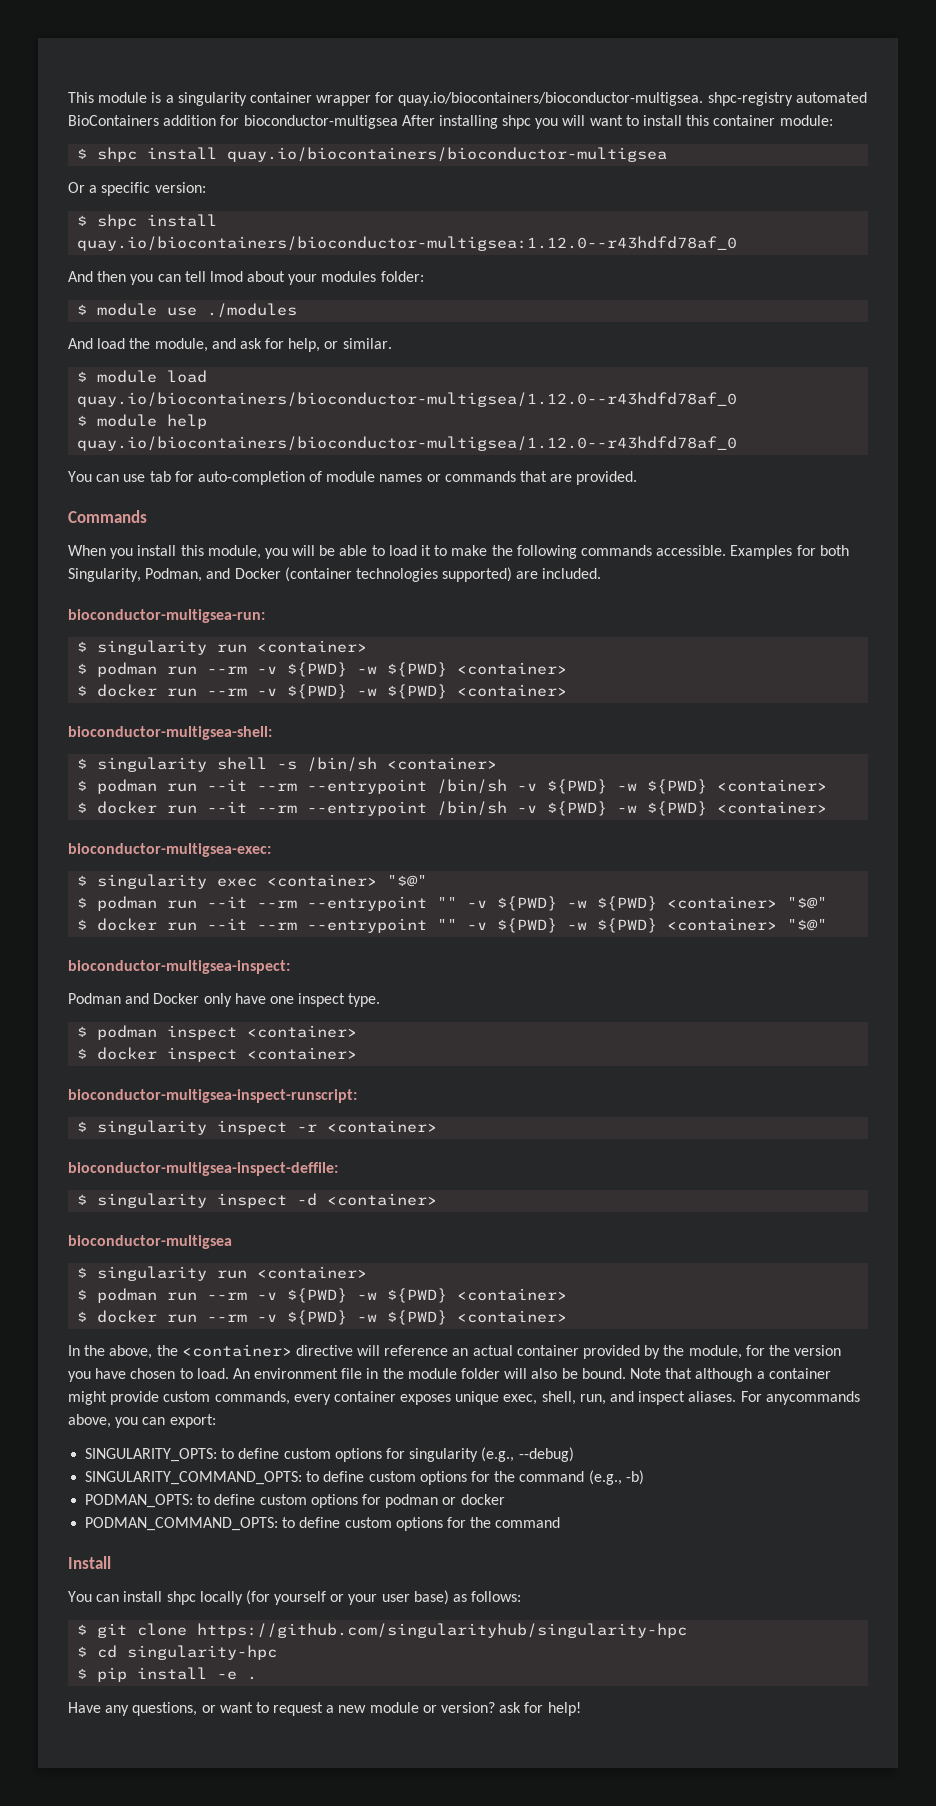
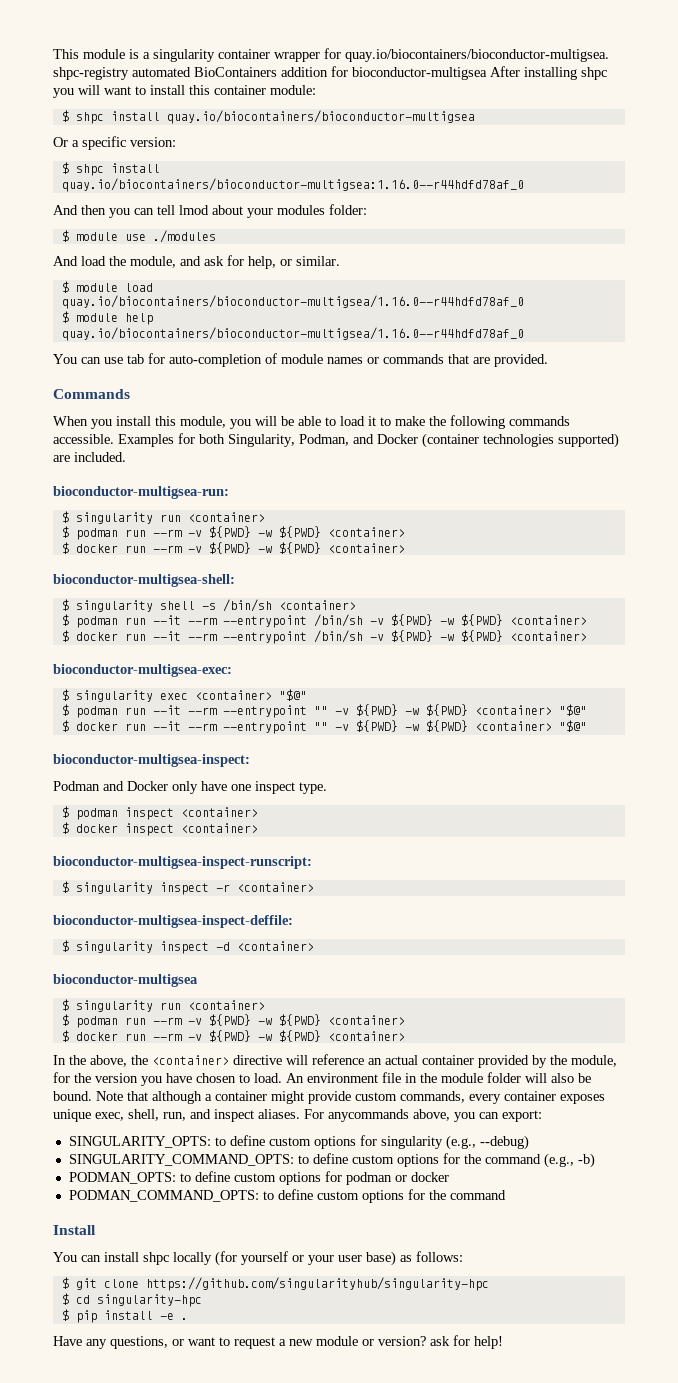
[77,236,738,251] quay.io/biocontainers/bioconductor-multigsea:1.12.0--r43hdfd78af_0 -> [61,178,524,192] quay.io/biocontainers/bioconductor-multigsea:1.16.0--r44hdfd78af_0
[77,392,738,407] quay.io/biocontainers/bioconductor-multigsea/1.12.0--r43hdfd78af_0 -> [61,295,524,309] quay.io/biocontainers/bioconductor-multigsea/1.16.0--r44hdfd78af_0
[77,436,738,451] quay.io/biocontainers/bioconductor-multigsea/1.12.0--r43hdfd78af_0 -> [61,327,524,341] quay.io/biocontainers/bioconductor-multigsea/1.16.0--r44hdfd78af_0

